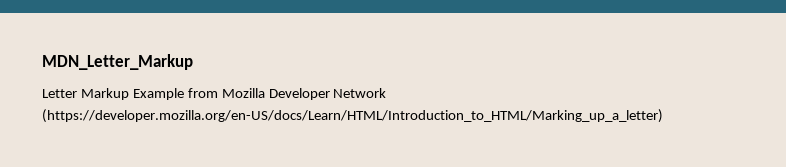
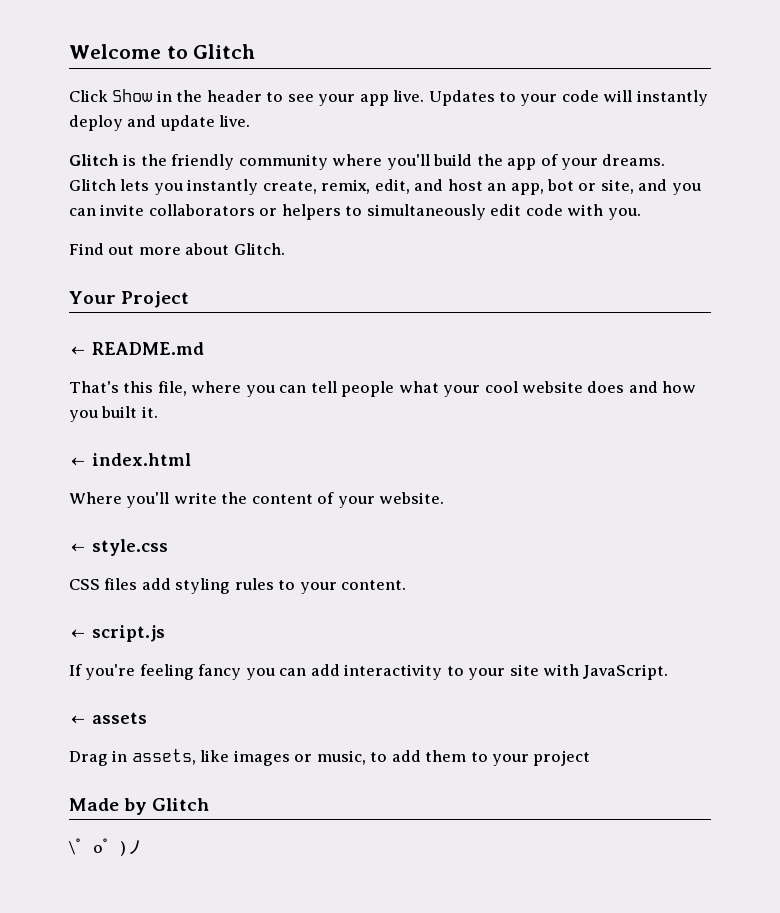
[42,54,193,70] [42,88,387,100] [42,109,663,123] MDN_Letter_Markup // Letter Markup Example from Mozilla Developer Network (https://developer.mozilla.org/en-US/docs/Learn/HTML/Introduction_to_HTML/Marking_up_a_letter) -> [69,44,256,59] [69,89,708,106] [69,115,251,131] [69,154,666,170] [69,179,701,195] [69,204,641,220] [69,243,285,255] [69,291,190,308] [69,342,204,355] [69,381,697,397] [69,406,158,422] [69,453,191,466] [69,492,445,508] [69,539,168,556] [69,578,407,594] [69,625,165,642] [69,664,669,680] [69,712,147,724] [69,749,591,766] [69,798,210,815] [68,838,143,856] Welcome to Glitch // Click Show in the header to see your app live. Updates to your code will instantly deploy and update live. // Glitch is the friendly community where you'll build the app of your dreams. Glitch lets you instantly create, remix, edit, and host an app, bot or site, and you can invite collaborators or helpers to simultaneously edit code with you. // Find out more about Glitch. // Your Project // ← README.md // That's this file, where you can tell people what your cool website does and how you built it. // ← index.html // Where you'll write the content of your website. // ← style.css // CSS files add styling rules to your content. // ← script.js // If you're feeling fancy you can add interactivity to your site with JavaScript. // ← assets // Drag in assets, like images or music, to add them to your project // Made by Glitch // \゜o゜)ノ

